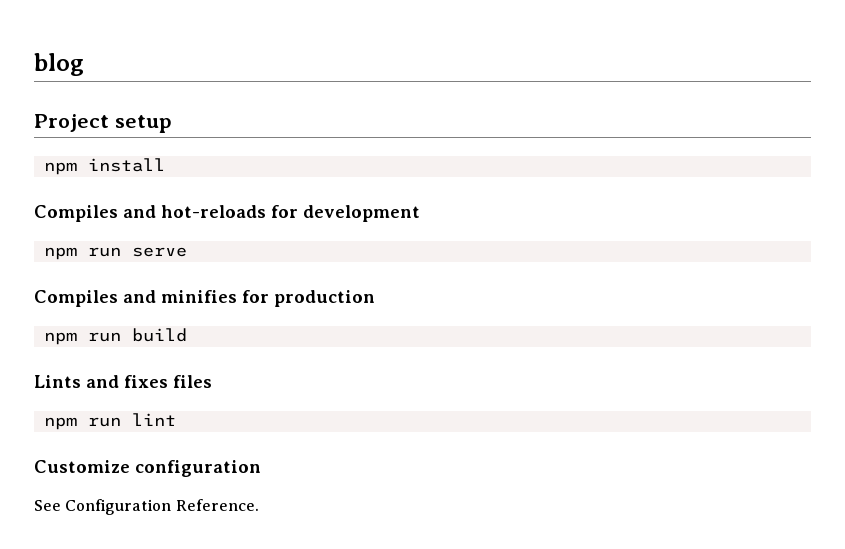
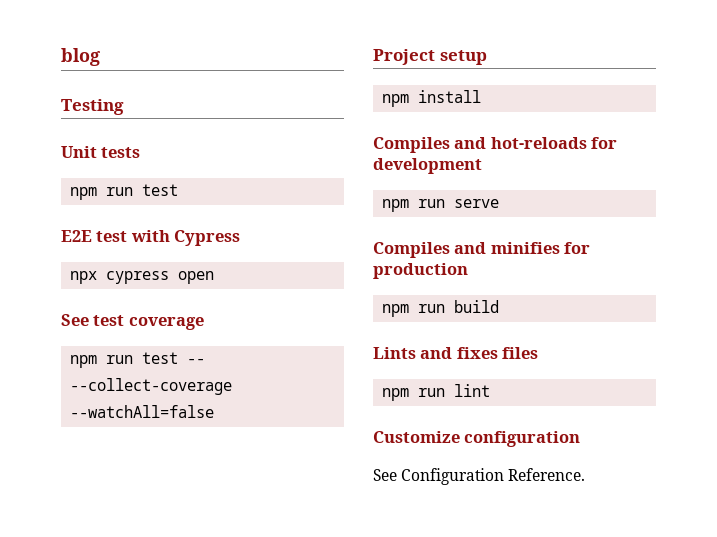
(84, 64) none -> [61,99,124,115] [61,146,141,158] [70,184,179,200] [61,230,241,246] [70,271,215,284] [61,314,204,330] [70,352,206,368] [70,378,233,395] [70,405,215,418] // Testing // Unit tests // npm run test // E2E test with Cypress // npx cypress open // See test coverage // npm run test -- --collect-coverage --watchAll=false

